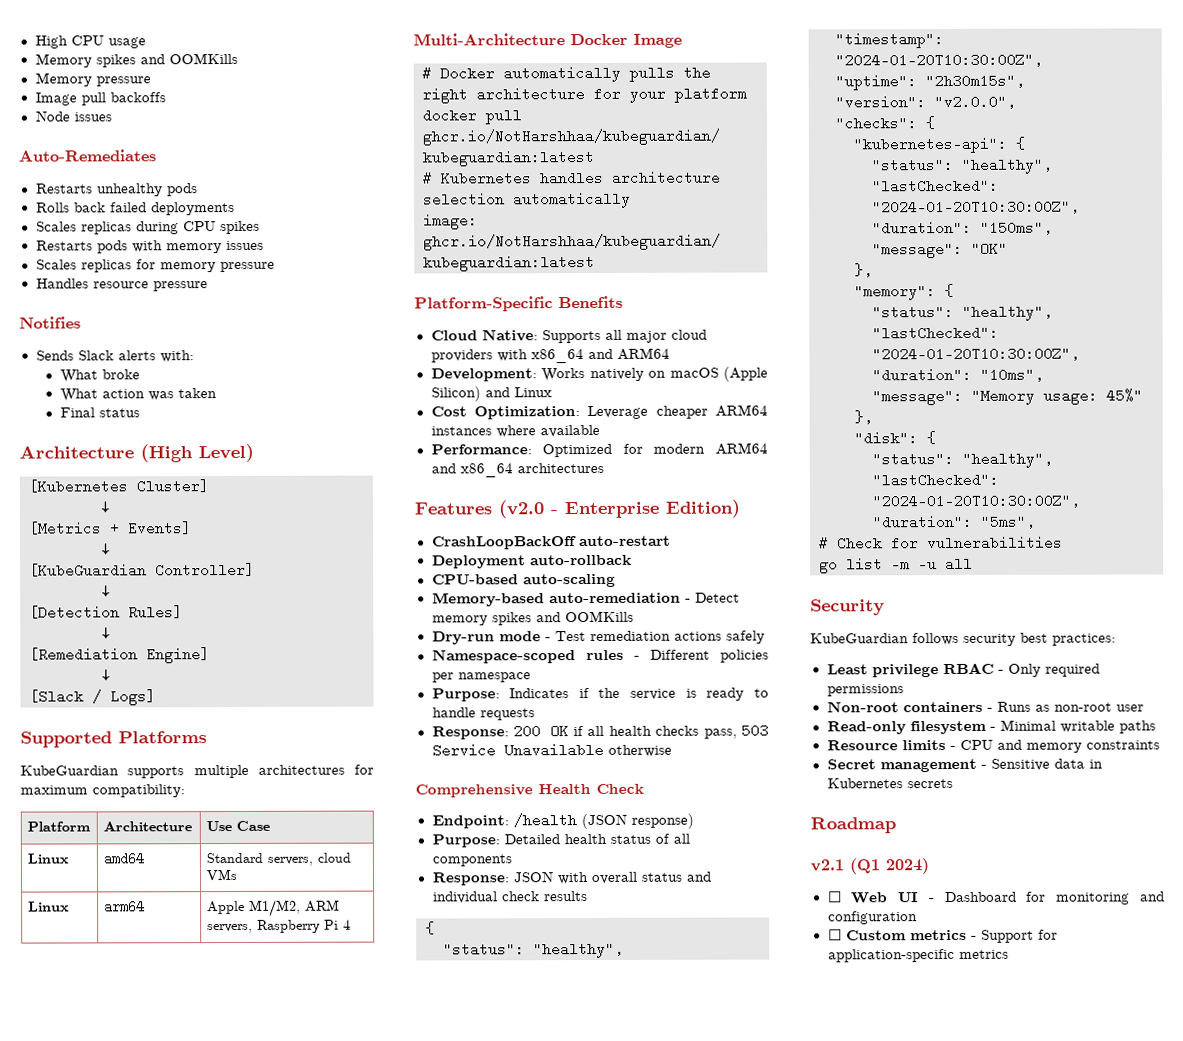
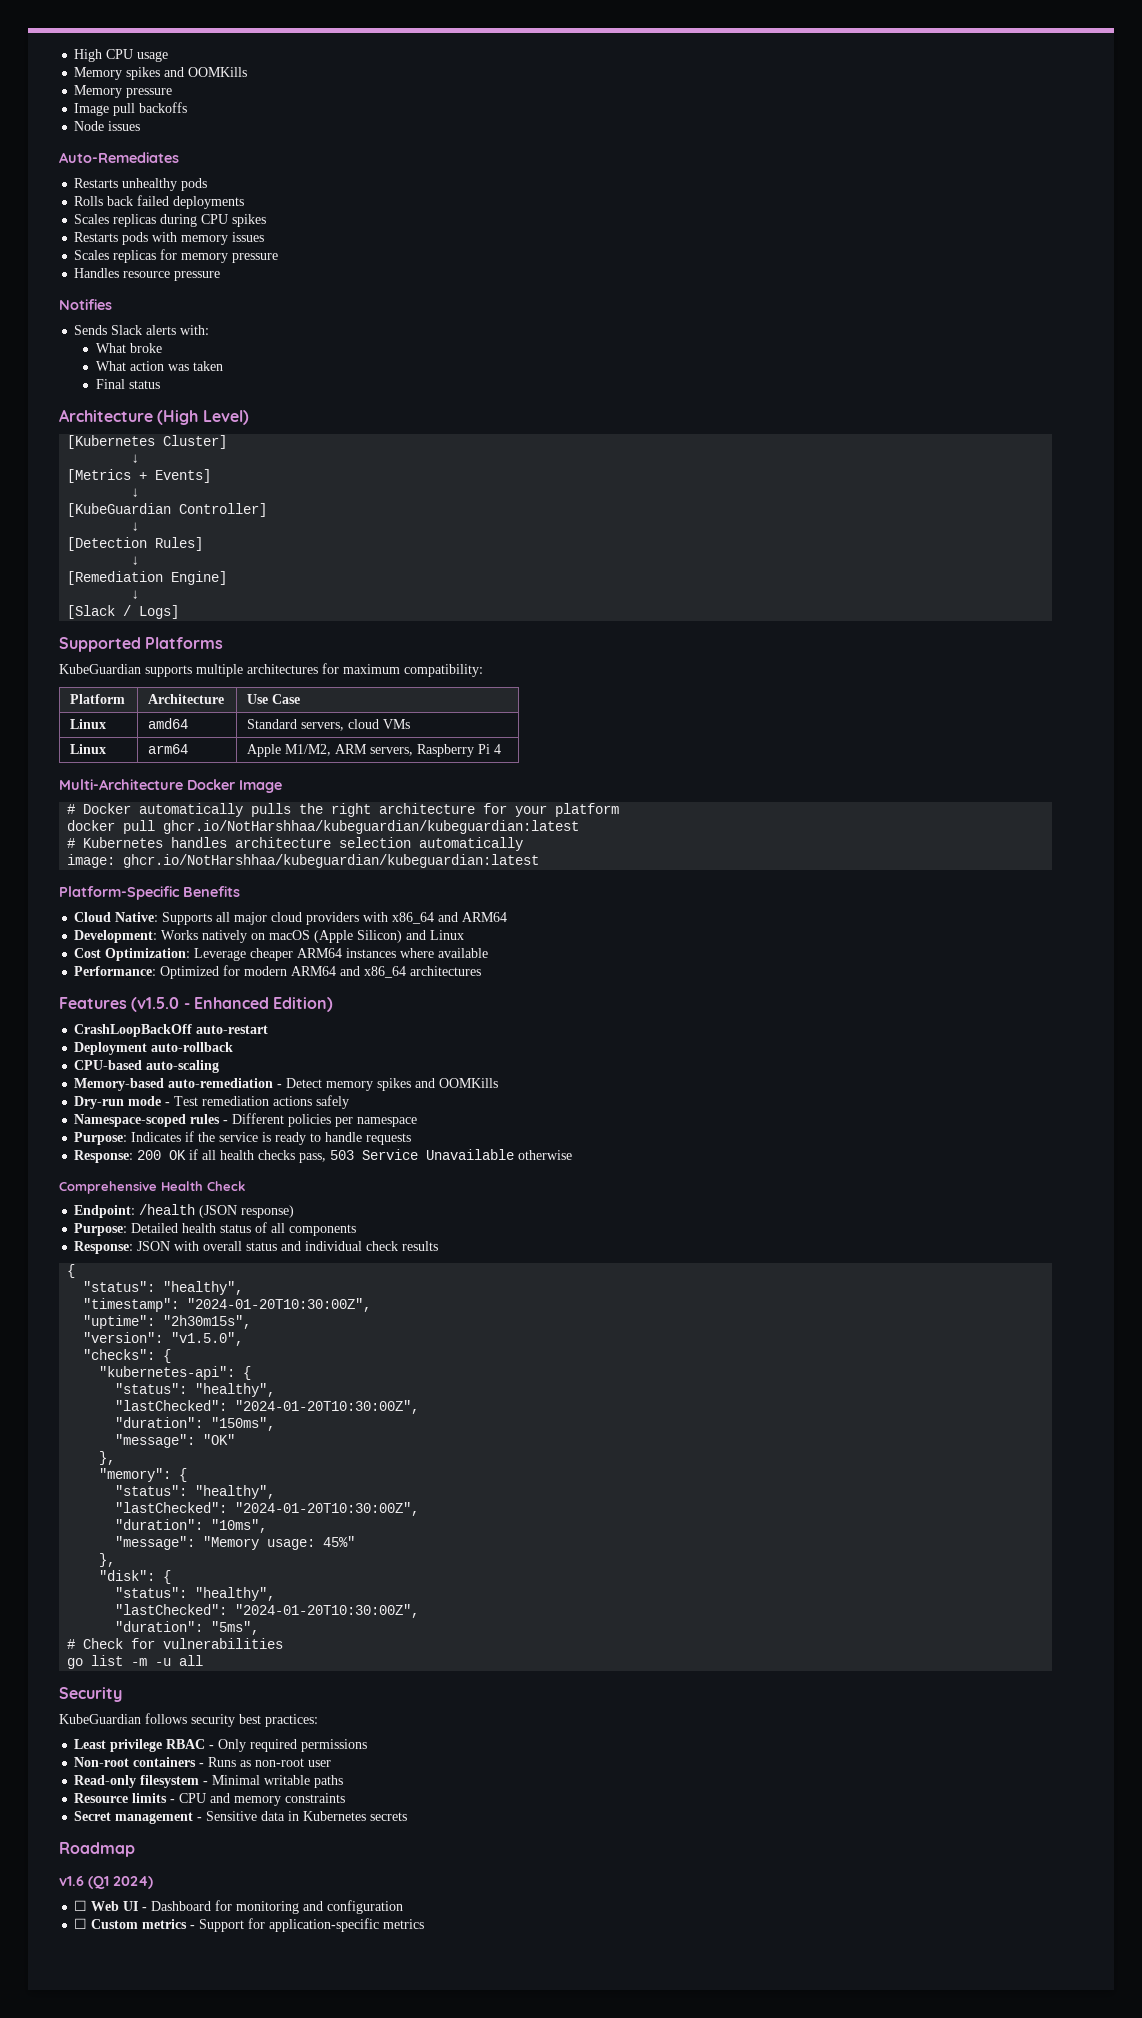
[498,500,659,519] (v2.0 - Enterprise -> [131,997,269,1012] (v1.5.0 - Enhanced
[934,94,1016,110] "v2.0.0", -> [171,1332,244,1346] "v1.5.0",
[810,859,844,872] v2.1 -> [59,1876,84,1886] v1.6

